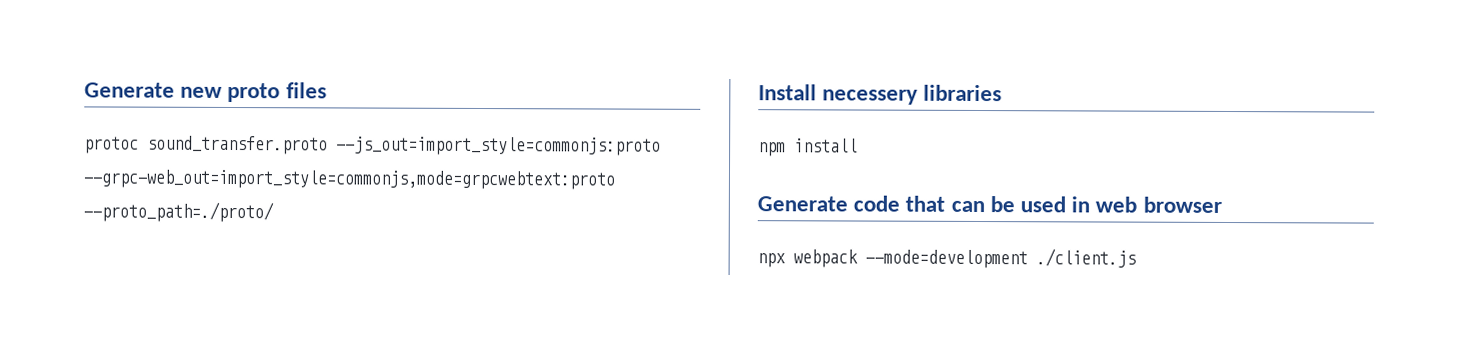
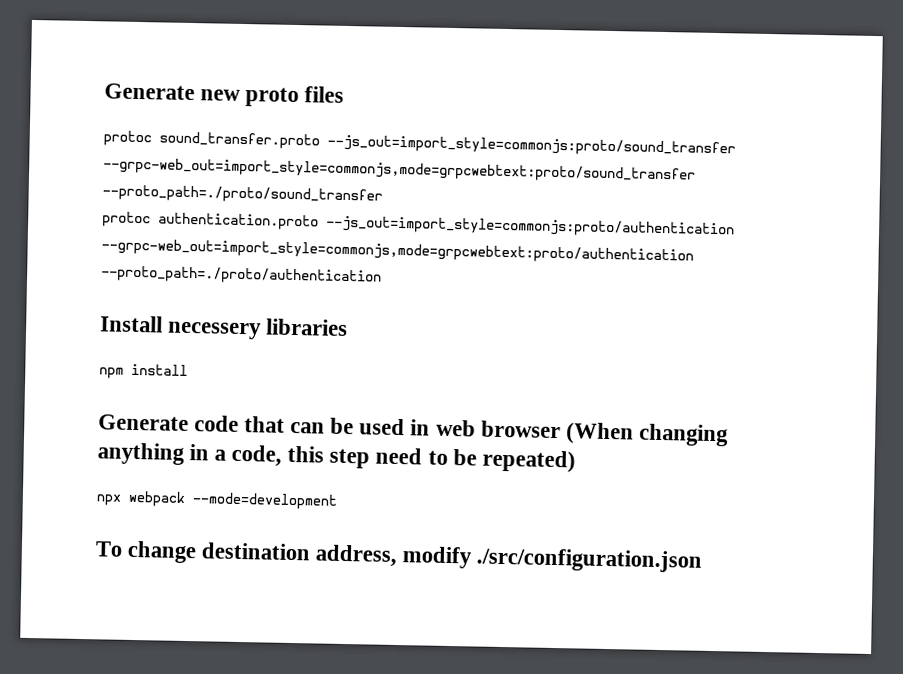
[336,136,661,156] [83,169,615,190] [83,201,274,223] --js_out=import_style=commonjs:proto --grpc-web_out=import_style=commonjs,mode=grpcwebtext:proto --proto_path=./proto/ -> [327,134,736,158] [103,157,696,184] [102,184,383,205] [102,211,735,239] [101,238,694,265] [101,265,382,286] --js_out=import_style=commonjs:proto/sound_transfer --grpc-web_out=import_style=commonjs,mode=grpcwebtext:proto/sound_transfer --proto_path=./proto/sound_transfer // protoc authentication.proto --js_out=import_style=commonjs:proto/authentication --grpc-web_out=import_style=commonjs,mode=grpcwebtext:proto/authentication --proto_path=./proto/authentication
[757,248,1136,269] // npx webpack --mode=development ./client.js -> [565,422,729,447] [97,442,576,473] [96,490,337,510] [95,540,703,573] (When changing anything in a code, this step need to be repeated) // npx webpack --mode=development // To change destination address, modify ./src/configuration.json

